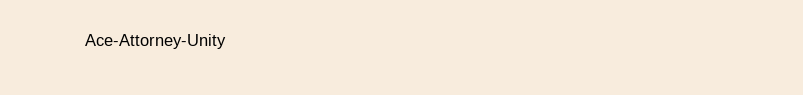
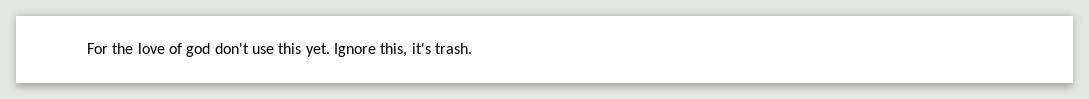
[85,34,226,49] Ace-Attorney-Unity -> [87,43,472,57] For the love of god don't use this yet. Ignore this, it's trash.

